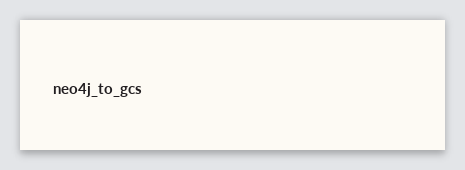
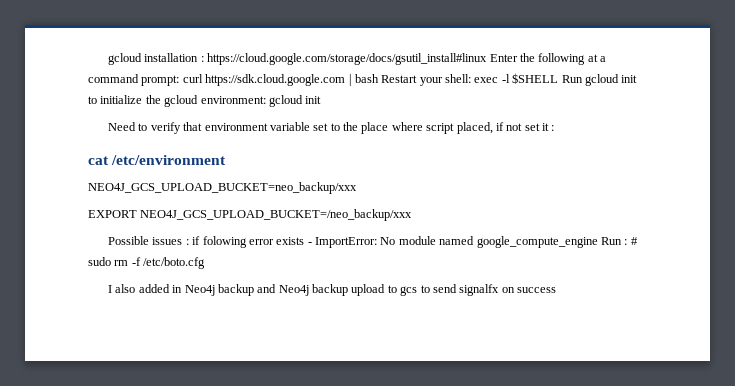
[53,83,142,97] neo4j_to_gcs -> [108,53,607,65] [88,73,638,86] [88,95,322,107] [108,122,555,134] [88,155,227,165] [88,182,357,194] [88,209,413,221] [108,236,638,248] [88,257,206,269] [108,284,557,296] gcloud installation : https://cloud.google.com/storage/docs/gsutil_install#linux Enter the following at a command prompt: curl https://sdk.cloud.google.com | bash Restart your shell: exec -l $SHELL Run gcloud init to initialize the gcloud environment: gcloud init // Need to verify that environment variable set to the place where script placed, if not set it : // cat /etc/environment // NEO4J_GCS_UPLOAD_BUCKET=neo_backup/xxx // EXPORT NEO4J_GCS_UPLOAD_BUCKET=/neo_backup/xxx // Possible issues : if folowing error exists - ImportError: No module named google_compute_engine Run : # sudo rm -f /etc/boto.cfg // I also added in Neo4j backup and Neo4j backup upload to gcs to send signalfx on success

